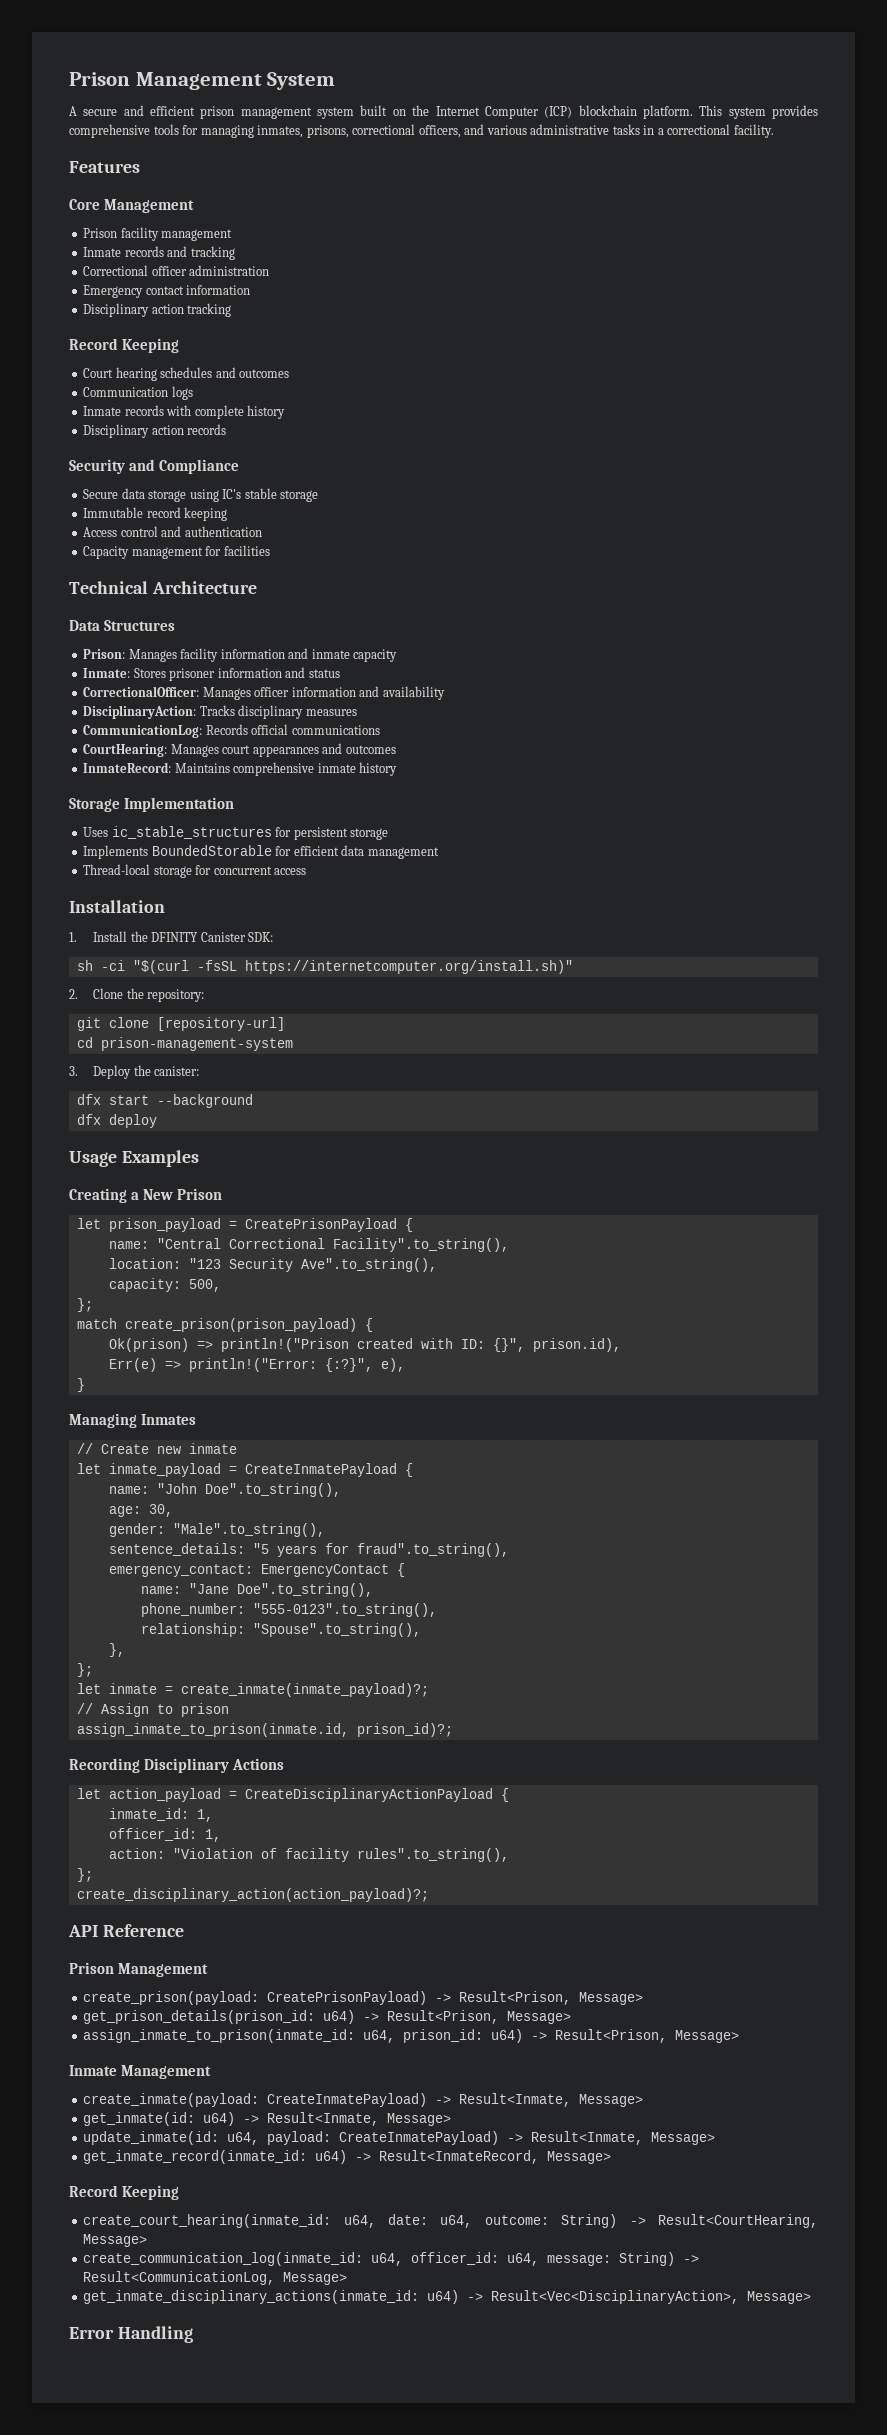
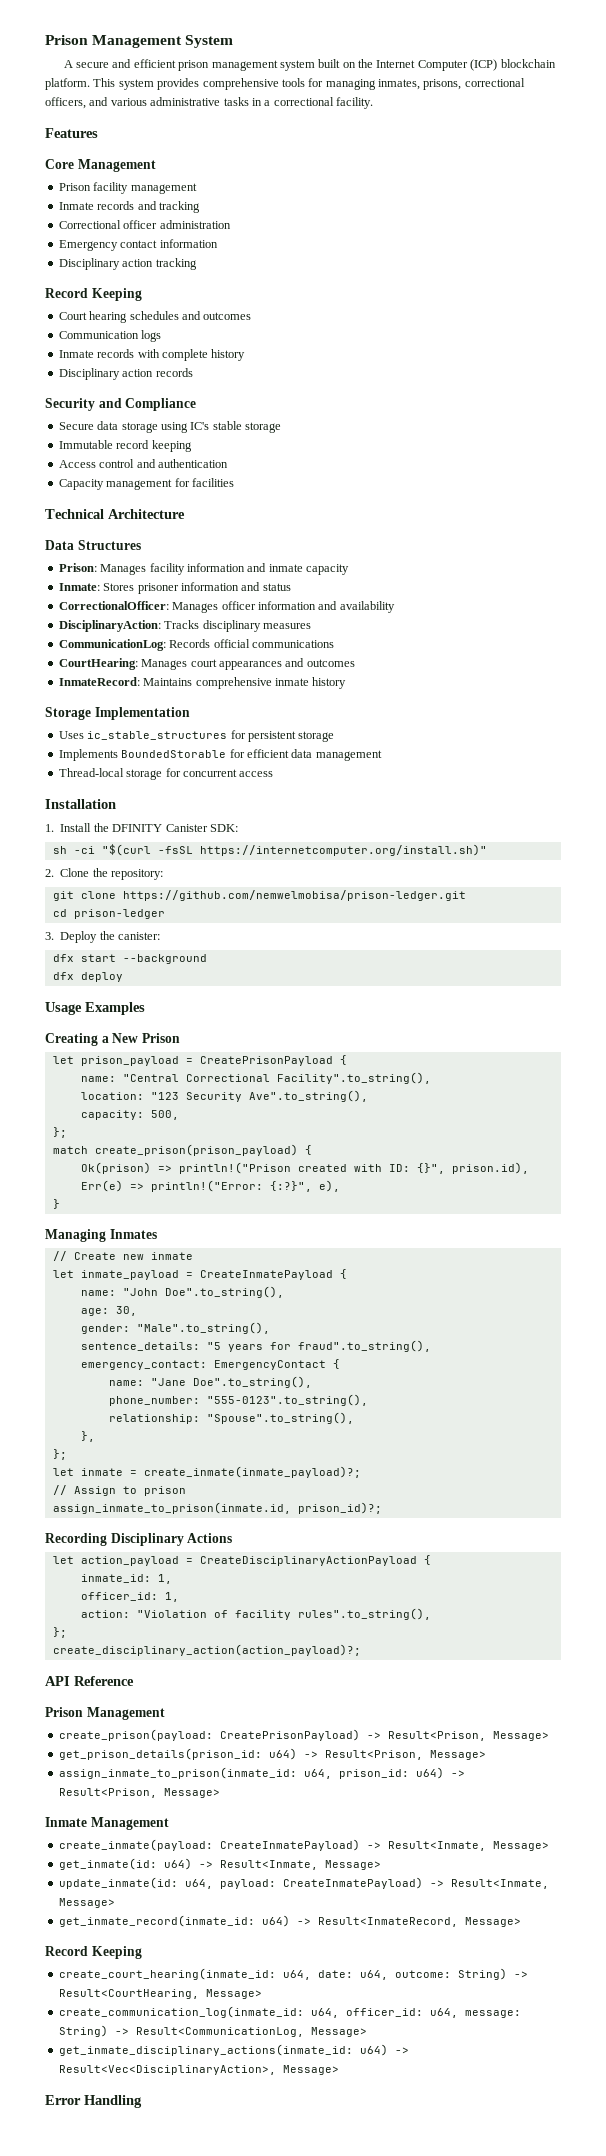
[156,1017,285,1031] [repository-url] -> [122,890,466,901] https://github.com/nemwelmobisa/prison-ledger.git
[100,1037,293,1051] prison-management-system -> [73,909,165,919] prison-ledger

